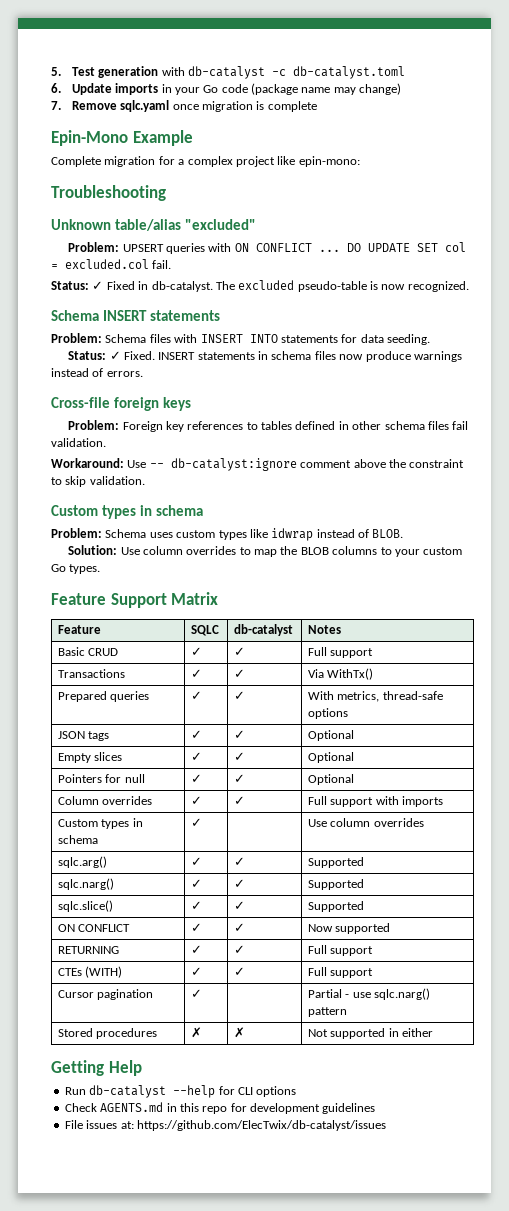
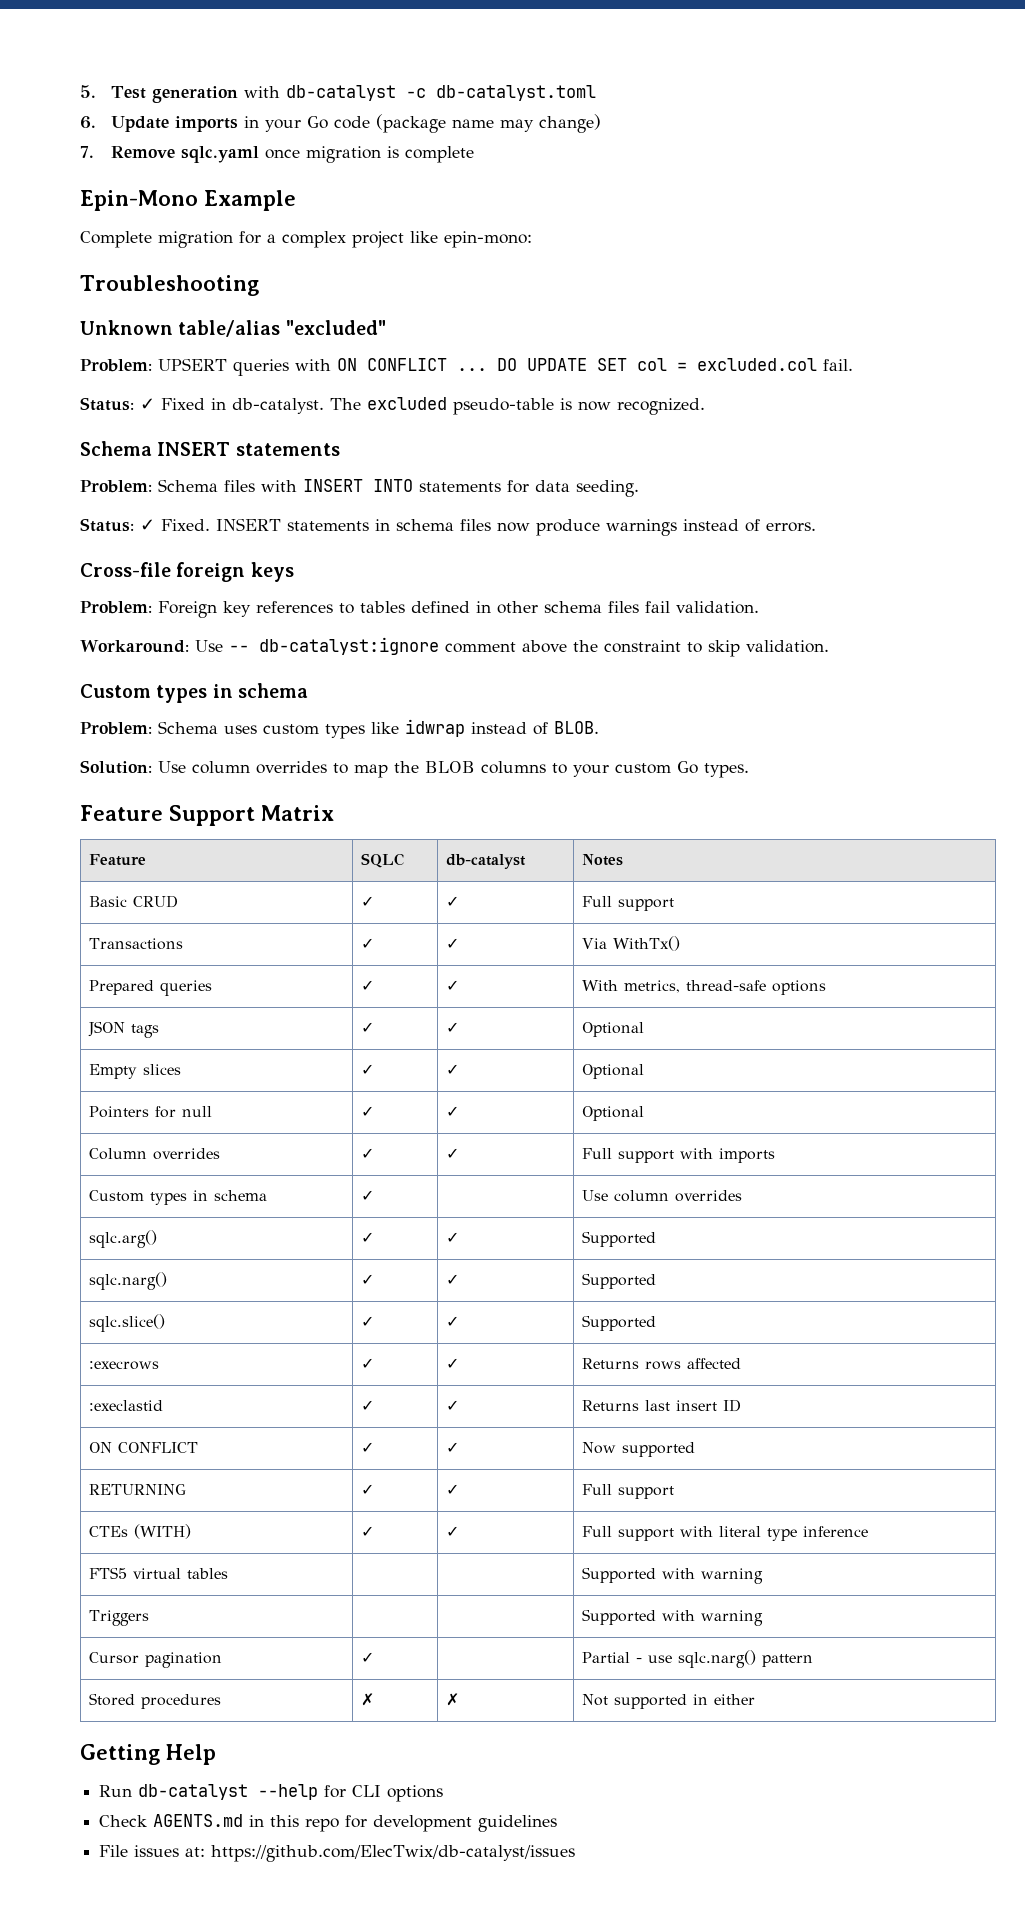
(364, 906) none -> [88,1361,159,1370] [360,1358,374,1369] [445,1358,459,1369] [581,1358,741,1370] [88,1400,163,1411] [360,1400,374,1411] [445,1400,459,1411] [581,1399,741,1412] // :execrows | ✓ | ✓ | Returns rows affected // :execlastid | ✓ | ✓ | Returns last insert ID
(374, 973) none -> [679,1526,868,1541] [88,1567,228,1579] [581,1567,763,1584] [88,1610,149,1626] [581,1609,763,1626] with literal type inference // FTS5 virtual tables | | | Supported with warning // Triggers | | | Supported with warning

